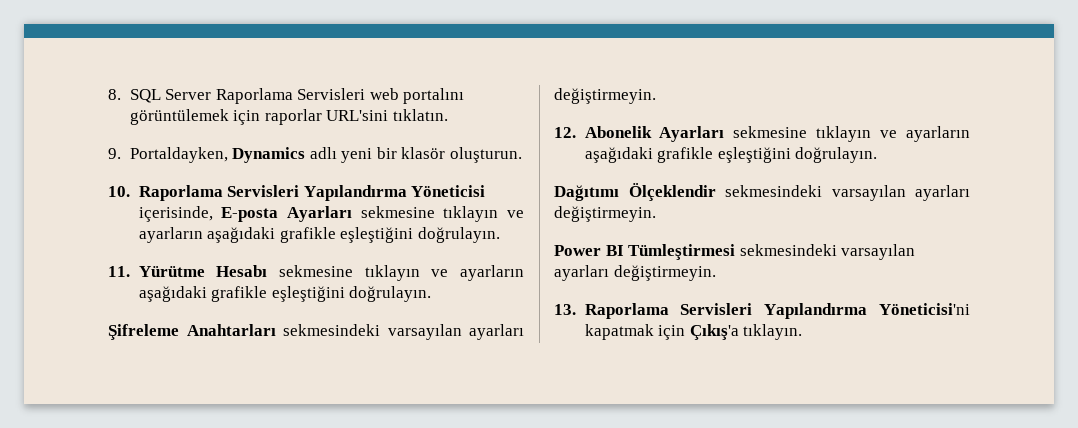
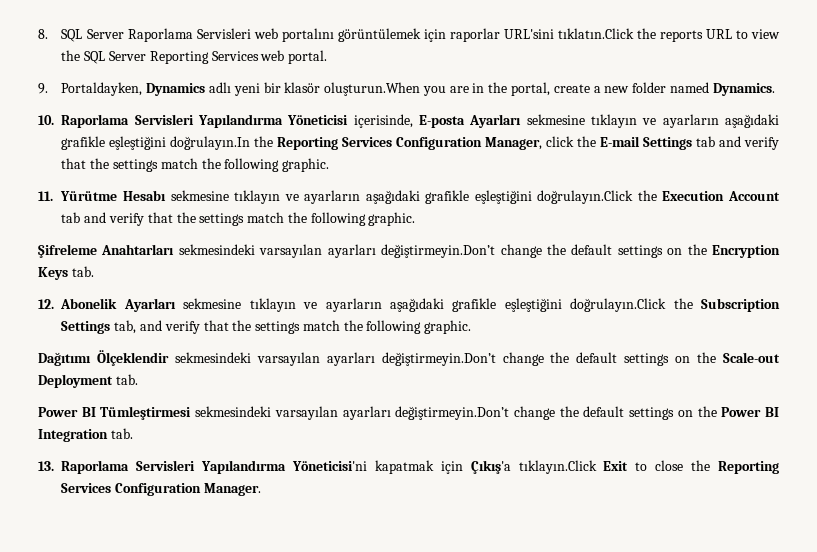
[392,109,448,121] tıklatın. -> [557,28,781,42] [61,50,328,64] tıklatın.Click the reports URL to view the SQL Server Reporting Services web portal.
[450,147,523,163] oluşturun. -> [324,82,775,96] oluşturun.When you are in the portal, create a new folder named Dynamics.
[417,227,500,243] doğrulayın. -> [170,136,780,150] [61,158,330,172] doğrulayın.In the Reporting Services Configuration Manager, click the E-mail Settings tab and verify that the settings match the following graphic.
[349,286,432,302] doğrulayın. -> [537,190,780,204] [61,212,416,226] doğrulayın.Click the Execution Account tab and verify that the settings match the following graphic.
[554,88,656,104] değiştirmeyin. -> [381,244,780,258] [38,266,94,280] değiştirmeyin.Don’t change the default settings on the Encryption Keys tab.
[795,147,878,163] doğrulayın. -> [570,298,780,312] [61,320,472,334] doğrulayın.Click the Subscription Settings tab, and verify that the settings match the following graphic.
[554,206,656,222] değiştirmeyin. -> [381,352,780,366] [38,374,138,388] değiştirmeyin.Don’t change the default settings on the Scale-out Deployment tab.
[613,265,716,281] değiştirmeyin. -> [395,406,779,420] [38,428,133,442] değiştirmeyin.Don’t change the default settings on the Power BI Integration tab.
[743,324,803,340] tıklayın. -> [518,460,779,474] [61,483,262,496] tıklayın.Click Exit to close the Reporting Services Configuration Manager.

